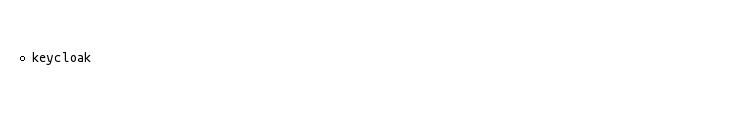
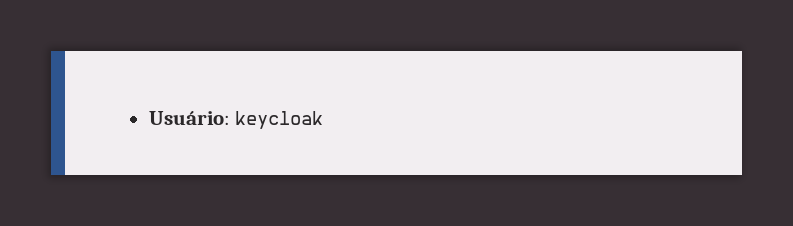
(31, 58) none -> [148,111,230,125] Usuário:

